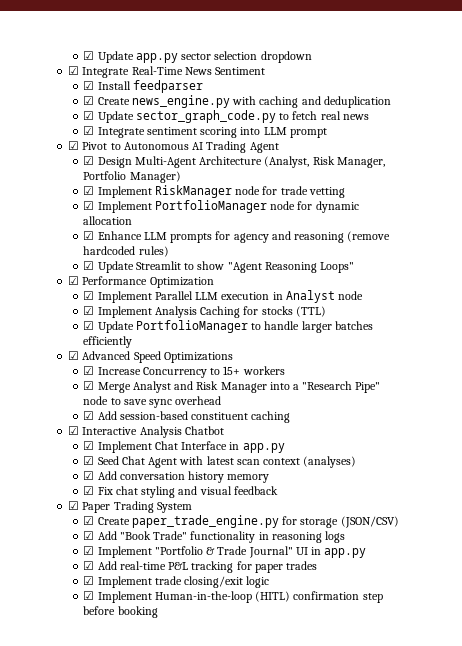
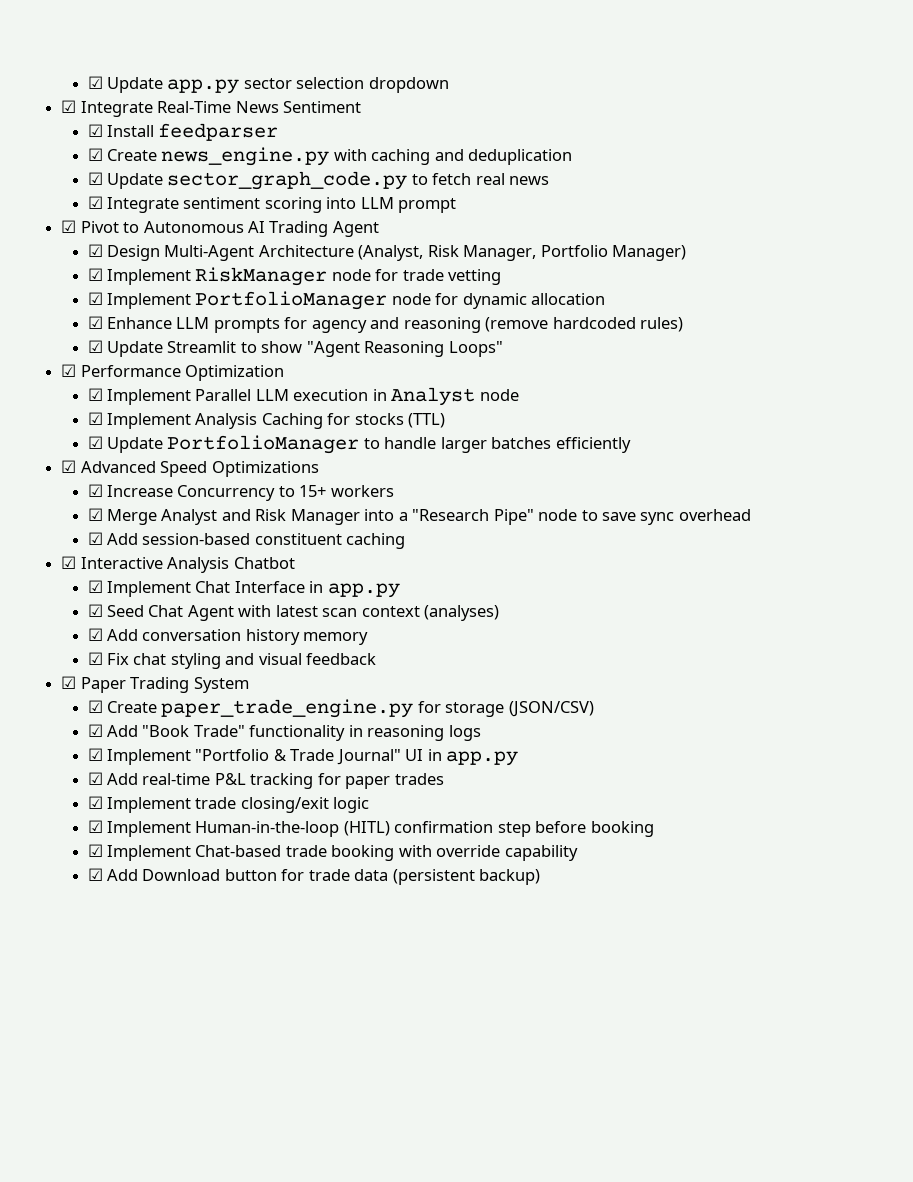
(158, 612) none -> [87,844,578,861] [87,868,541,885] // ☑ Implement Chat-based trade booking with override capability // ☑ Add Download button for trade data (persistent backup)

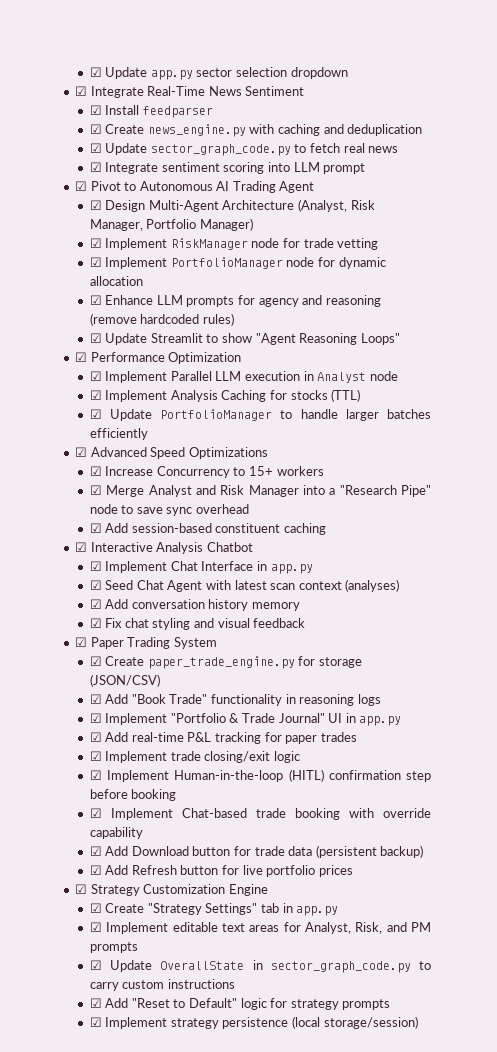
(541, 877) none -> [89,865,353,877] [75,884,268,896] [89,903,339,916] [89,922,432,934] [89,942,138,953] [89,960,431,973] [89,979,235,991] [89,998,391,1010] [89,1016,418,1029] // ☑ Add Refresh button for live portfolio prices // ☑ Strategy Customization Engine // ☑ Create "Strategy Settings" tab in app.py // ☑ Implement editable text areas for Analyst, Risk, and PM prompts // ☑ Update OverallState in sector_graph_code.py to carry custom instructions // ☑ Add "Reset to Default" logic for strategy prompts // ☑ Implement strategy persistence (local storage/session)

